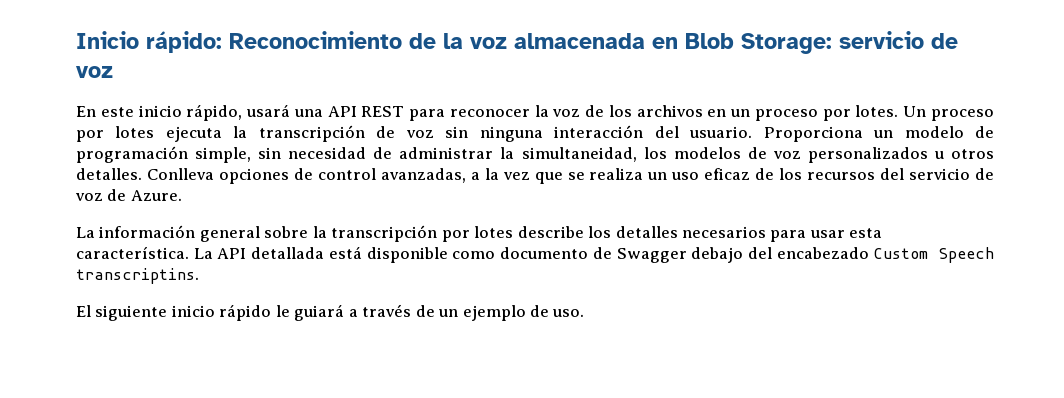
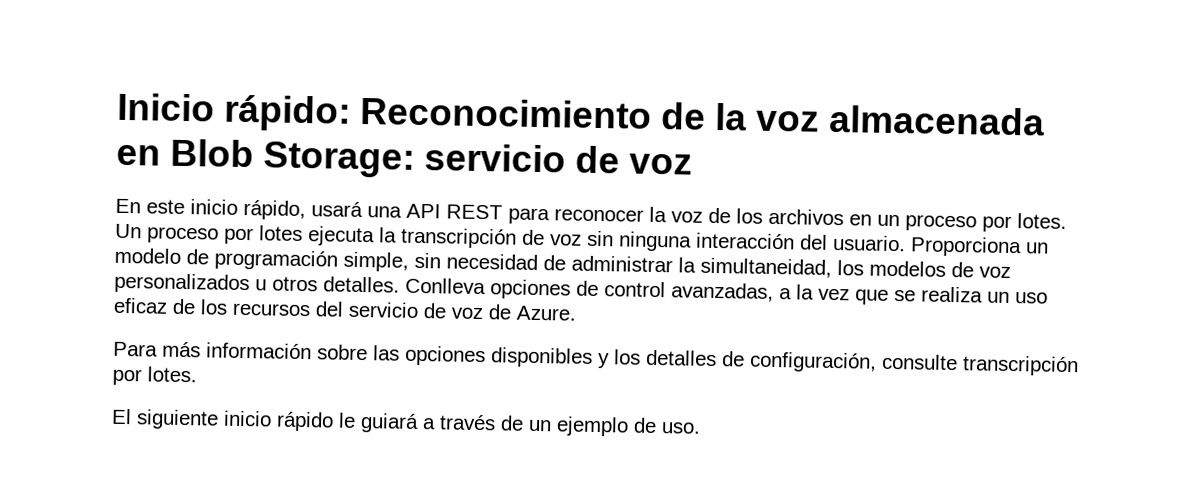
[76,225,883,242] [76,246,995,263] [76,268,199,284] La información general sobre la transcripción por lotes describe los detalles necesarios para usar esta característica. La API detallada está disponible como documento de Swagger debajo del encabezado Custom Speech transcriptins. -> [113,341,1079,377] [112,366,197,386] Para más información sobre las opciones disponibles y los detalles de configuración, consulte transcripción por lotes.

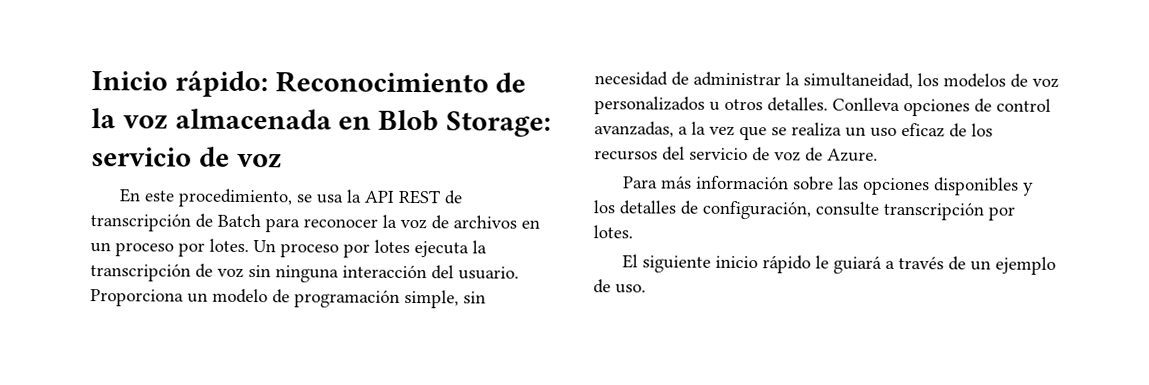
[190,199,503,221] inicio rápido, usará una API REST -> [178,188,464,208] [90,213,261,232] procedimiento, se usa la API REST de transcripción de Batch
[736,208,763,224] los -> (449, 222) none

